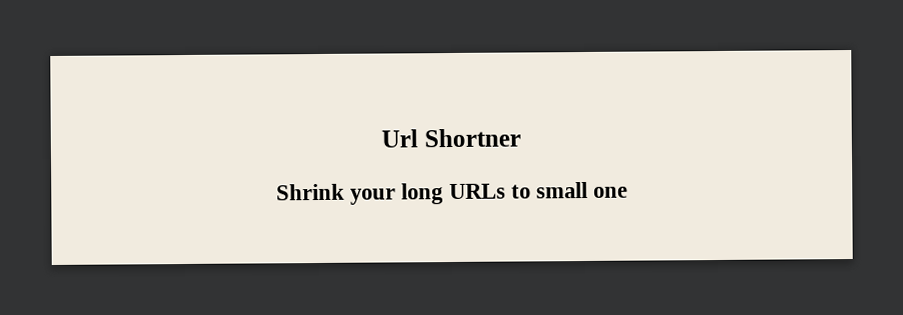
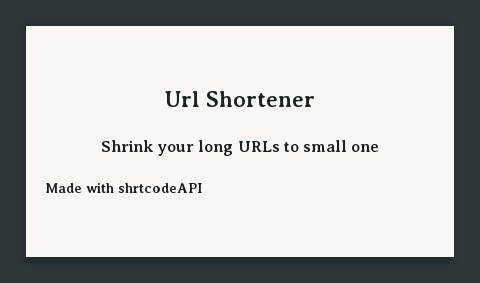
[423,128,521,148] Shortner -> [206,91,315,107] Shortener
(628, 192) none -> [45,182,202,193] // Made with shrtcodeAPI

